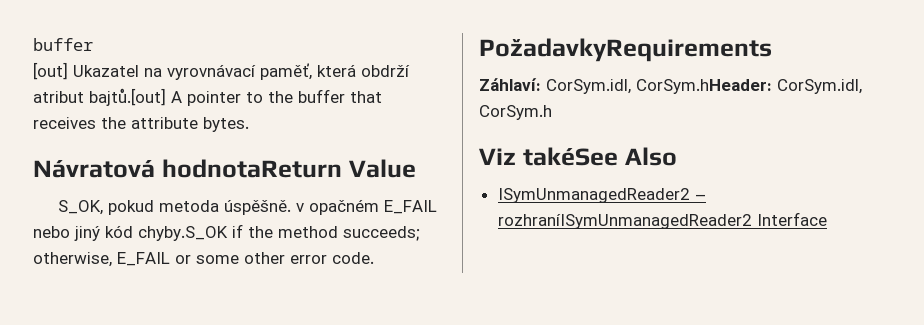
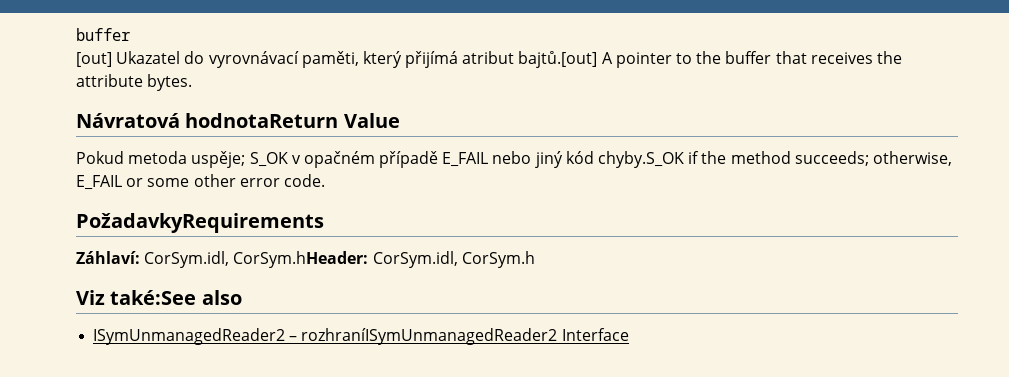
[144,63,410,80] na vyrovnávací paměť, která obdrží -> [184,51,459,68] do vyrovnávací paměti, který přijímá
[57,200,291,215] S_OK, pokud metoda úspěšně. -> [76,151,288,168] Pokud metoda uspěje; S_OK
(379, 207) none -> [379,151,439,168] případě
[522,147,677,166] takéSee Also -> [110,290,242,305] také:See also

